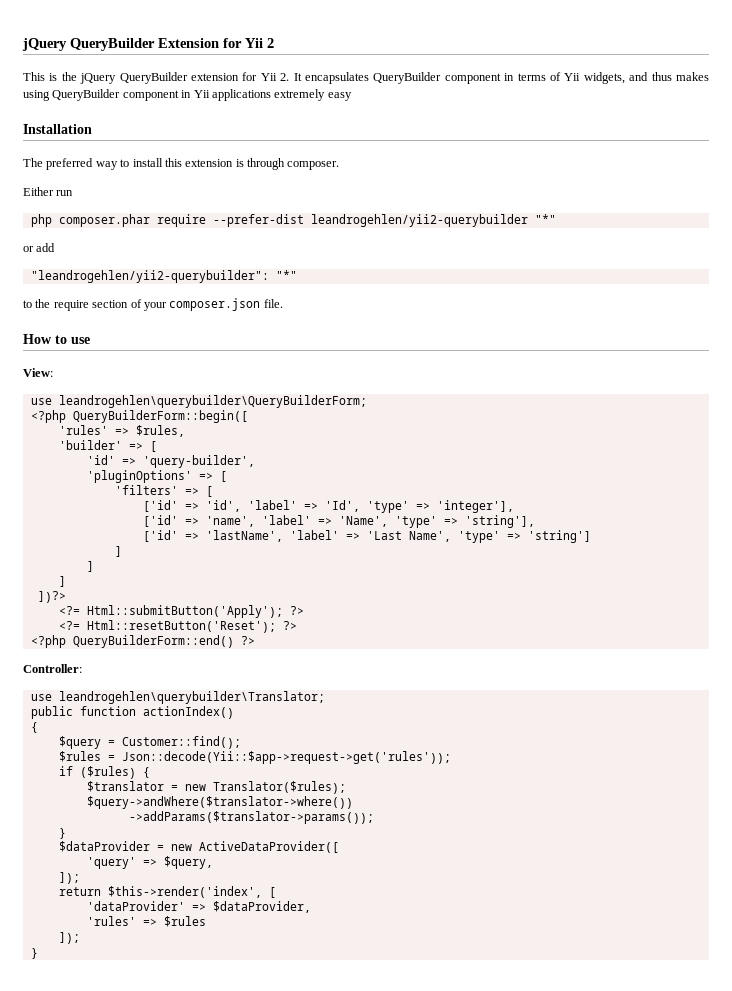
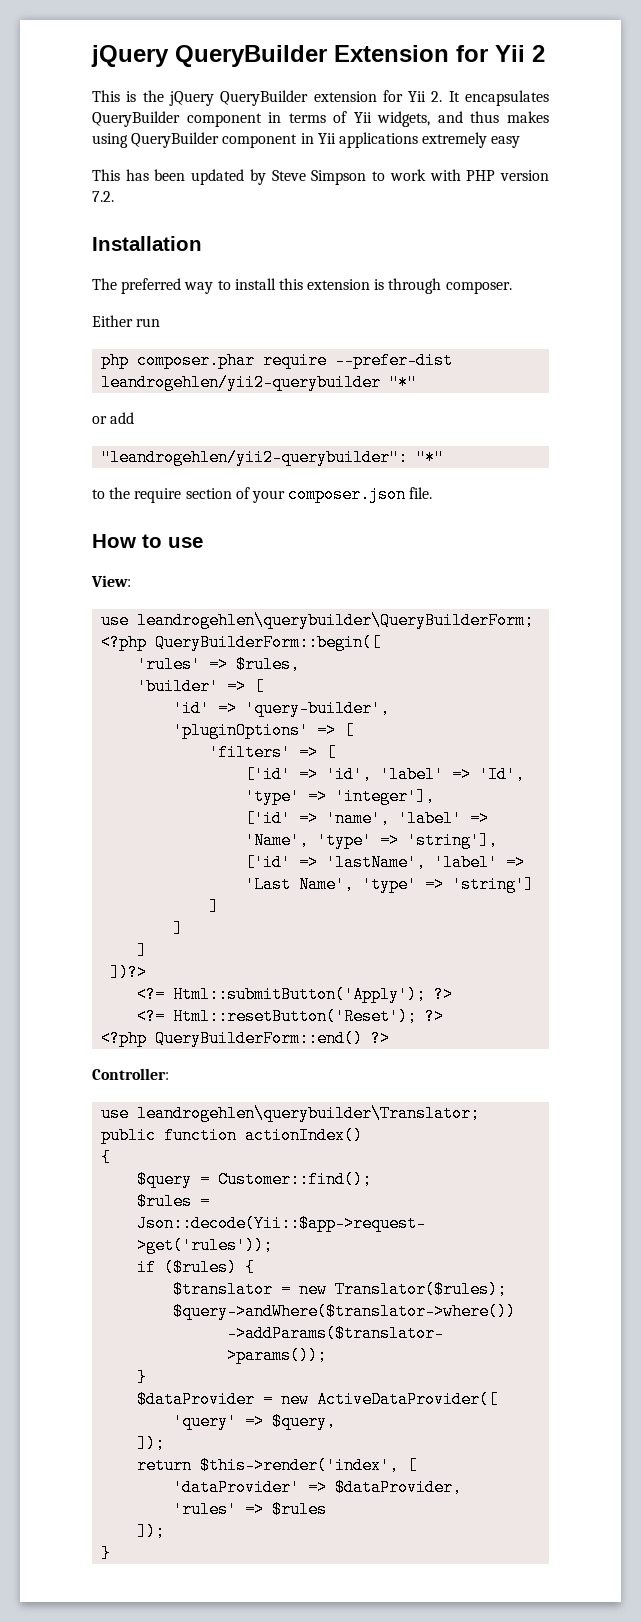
(352, 96) none -> [92,169,550,185] [92,191,114,202] // This has been updated by Steve Simpson to work with PHP version 7.2.

